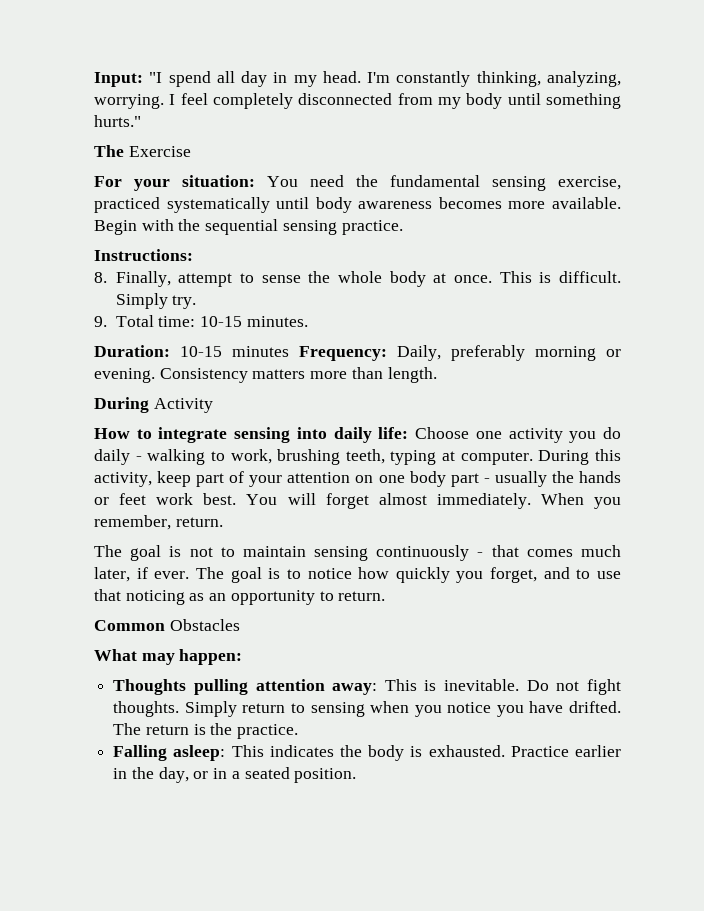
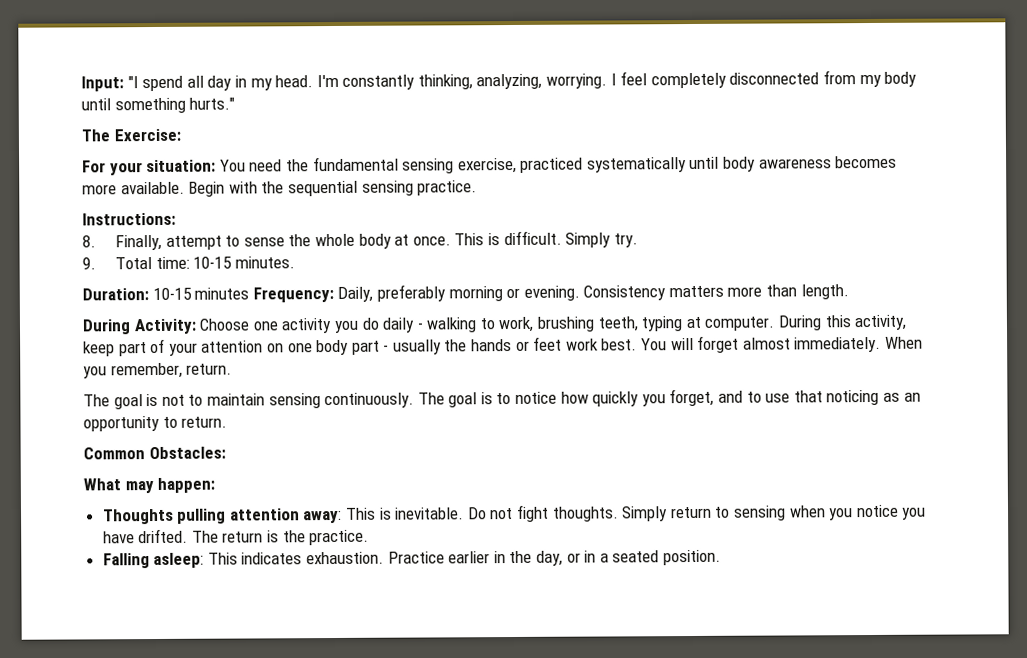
[128,146,191,157] Exercise -> [113,128,181,142] Exercise:
[153,398,213,413] [94,427,409,443] Activity // How to integrate sensing into daily life: -> [133,318,197,335] Activity:
[376,545,621,561] [94,567,190,582] continuously - that comes much later, if ever. -> [324,392,415,409] continuously.
[169,619,240,631] Obstacles -> [148,446,226,460] Obstacles:
[340,745,505,761] the body is exhausted. -> [306,551,385,565] exhaustion.

